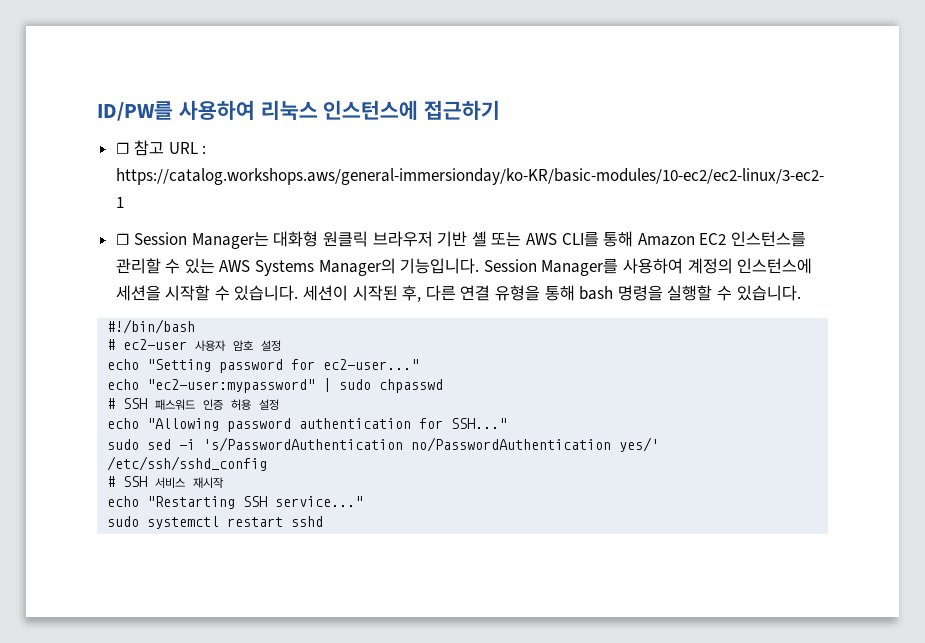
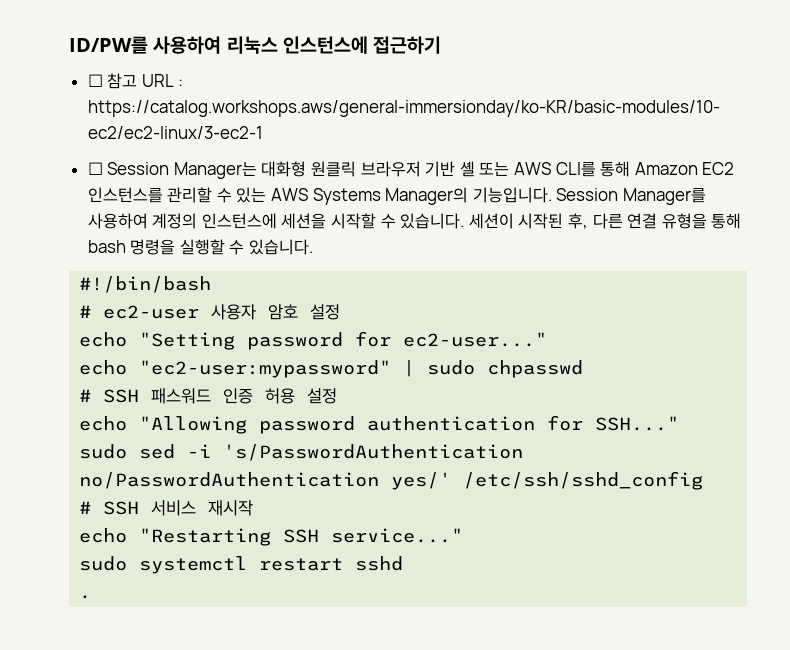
(324, 521) none -> [79,595,92,599] // .

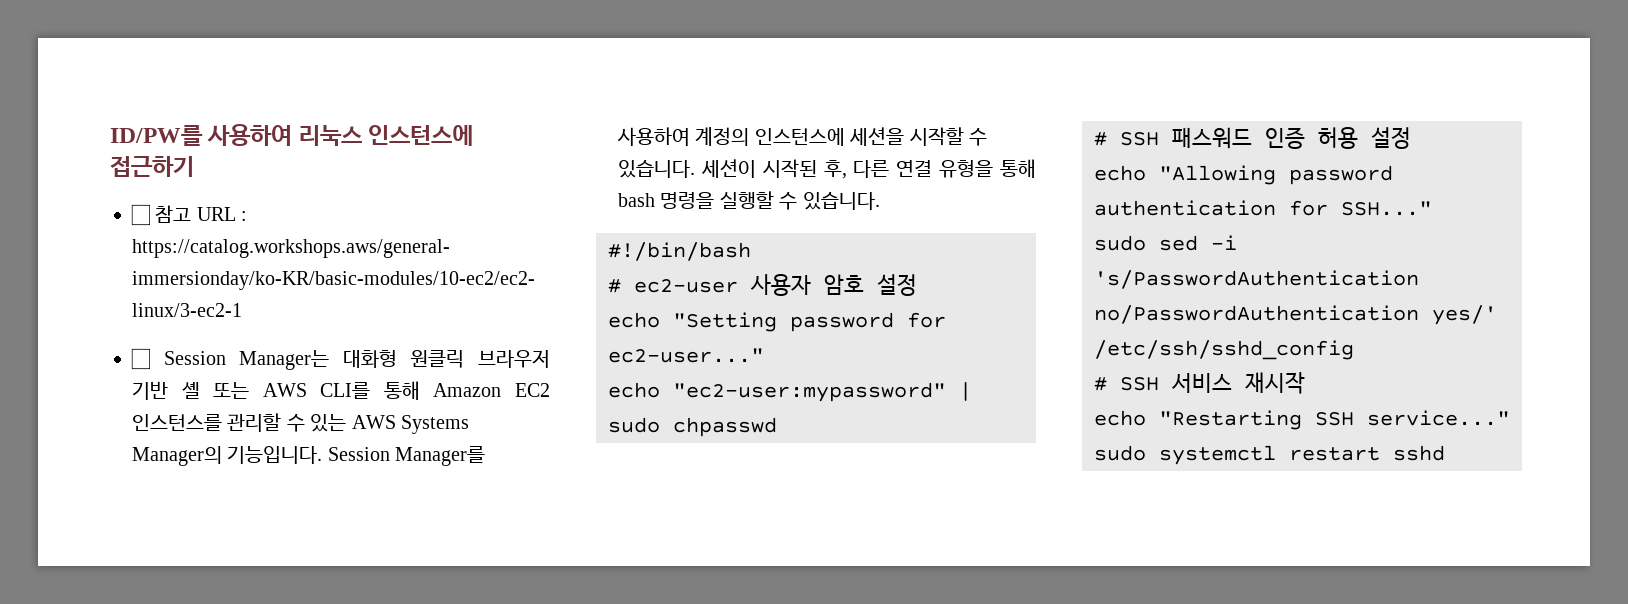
[79,595,92,599] // . -> (1445, 453) none

